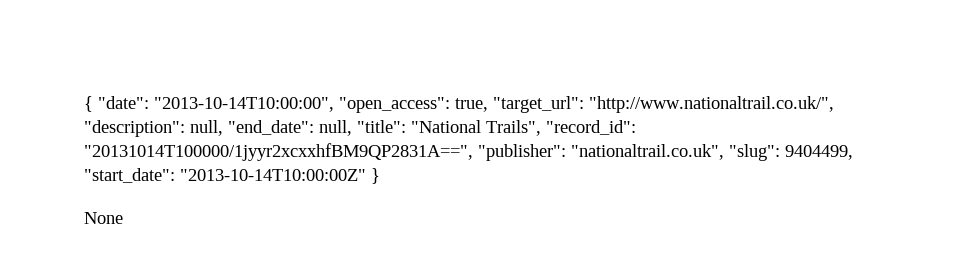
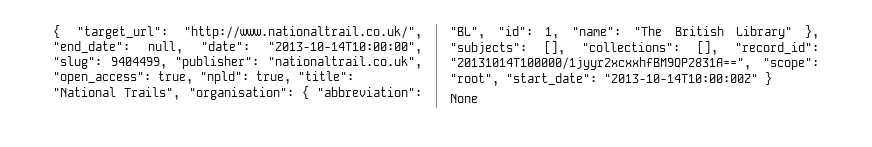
[84,96,834,113] [84,120,636,137] [84,143,853,161] { "date": "2013-10-14T10:00:00", "open_access": true, "target_url": "http://www.nationaltrail.co.uk/", "description": null, "end_date": null, "title": "National Trails", "record_id": "20131014T100000/1jyyr2xcxxhfBM9QP2831A==", "publisher": "nationaltrail.co.uk", "slug": 9404499, -> [53,25,422,39] [53,41,422,54] [53,56,422,69] [53,71,354,84] [53,86,422,100] [450,25,819,39] [450,41,819,55] [450,57,819,70] [450,73,499,86] { "target_url": "http://www.nationaltrail.co.uk/", "end_date": null, "date": "2013-10-14T10:00:00", "slug": 9404499, "publisher": "nationaltrail.co.uk", "open_access": true, "npld": true, "title": "National Trails", "organisation": { "abbreviation": "BL", "id": 1, "name": "The British Library" }, "subjects": [], "collections": [], "record_id": "20131014T100000/1jyyr2xcxxhfBM9QP2831A==", "scope": "root",

